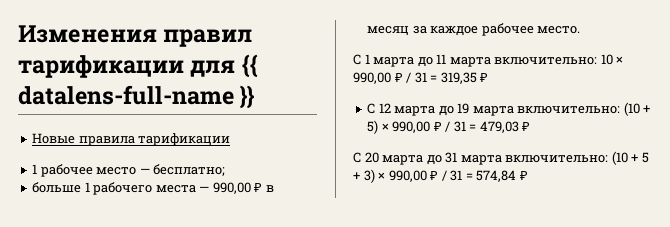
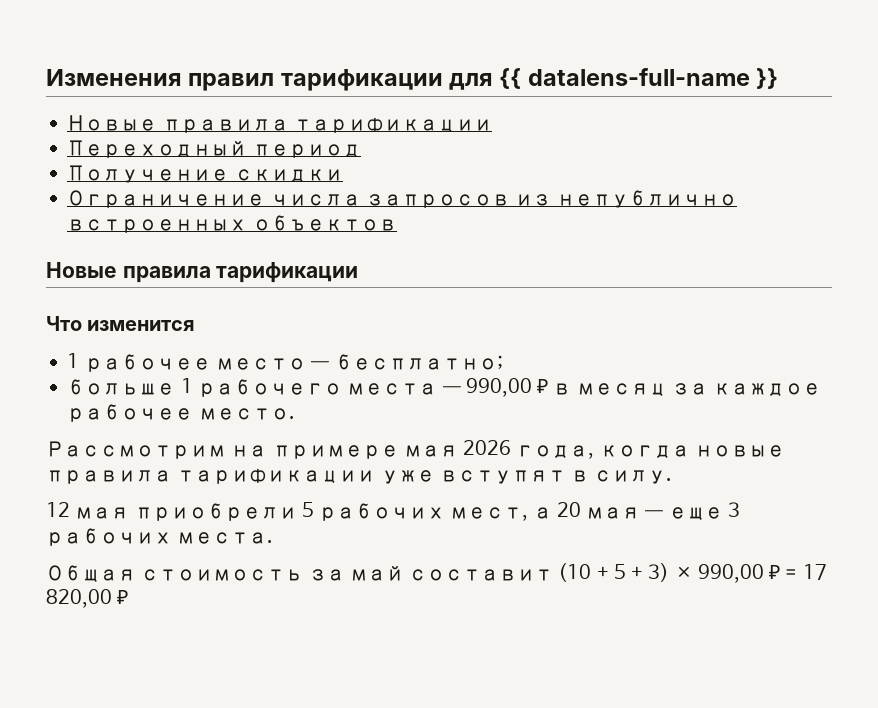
(231, 139) none -> [67,140,361,158] [67,165,343,183] [67,190,737,208] [67,215,397,233] [46,262,359,283] [46,316,196,331] // Переходный период // Получение скидки // Ограничение числа запросов из непублично встроенных объектов // Новые правила тарификации // Что изменится
[353,54,624,67] [353,72,489,84] [367,102,651,116] [367,120,531,134] [353,152,609,165] С 1 марта до 11 марта включительно: 10 × 990,00 ₽ / 31 = 319,35 ₽ // C 12 марта до 19 марта включительно: (10 + 5) × 990,00 ₽ / 31 = 479,03 ₽ // С 20 марта до 31 марта включительно: -> [46,440,785,459] [46,468,673,484] [46,502,740,521] [46,528,274,546] [46,565,554,583] Рассмотрим на примере мая 2026 года, когда новые правила тарификации уже вступят в силу. // 12 мая приобрели 5 рабочих мест, а 20 мая — еще 3 рабочих места. // Общая стоимость за май составит
[441,170,517,182] / 31 = 574,84 -> [785,564,827,580] [46,589,112,608] = 17 820,00

